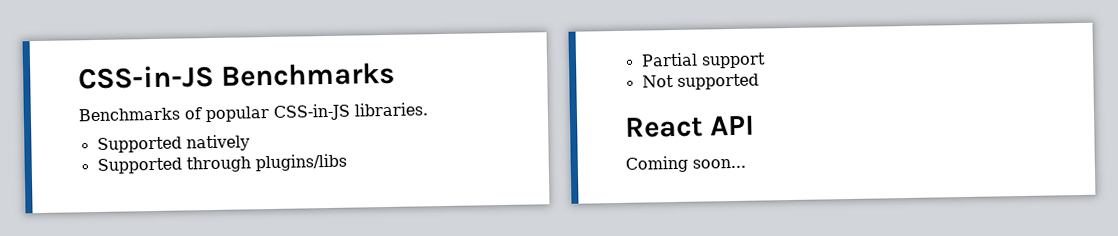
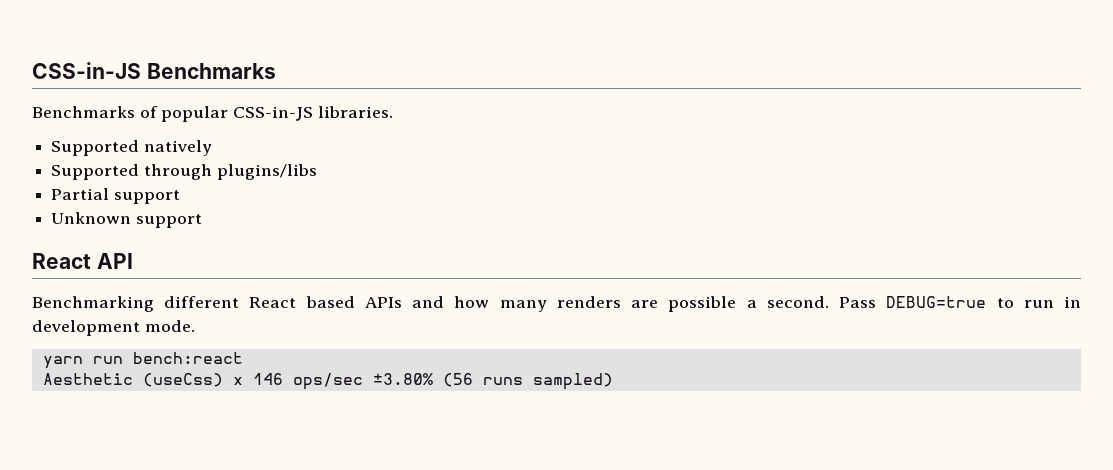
[641,73,759,90] Not supported -> [51,212,202,228] Unknown support
[625,155,746,173] Coming soon... -> [32,296,1082,312] [32,320,195,336] [42,352,243,369] [42,373,613,390] Benchmarking different React based APIs and how many renders are possible a second. Pass DEBUG=true to run in development mode. // yarn run bench:react // Aesthetic (useCss) x 146 ops/sec ±3.80% (56 runs sampled)

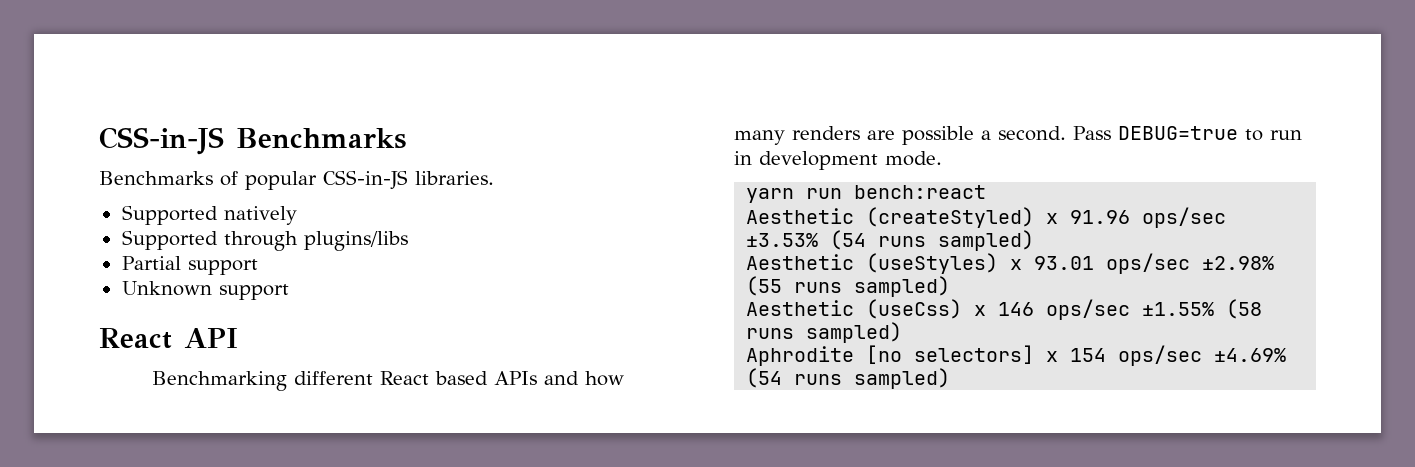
(243, 358) none -> [746,207,1227,228] [746,230,1035,251] [746,253,1275,274] [746,276,951,297] // Aesthetic (createStyled) x 91.96 ops/sec ±3.53% (54 runs sampled) // Aesthetic (useStyles) x 93.01 ops/sec ±2.98% (55 runs sampled)
[372,373,613,390] ±3.80% (56 runs sampled) -> [1142,299,1263,319] [746,322,903,343] [746,345,1287,366] [746,368,951,389] ±1.55% (58 runs sampled) // Aphrodite [no selectors] x 154 ops/sec ±4.69% (54 runs sampled)

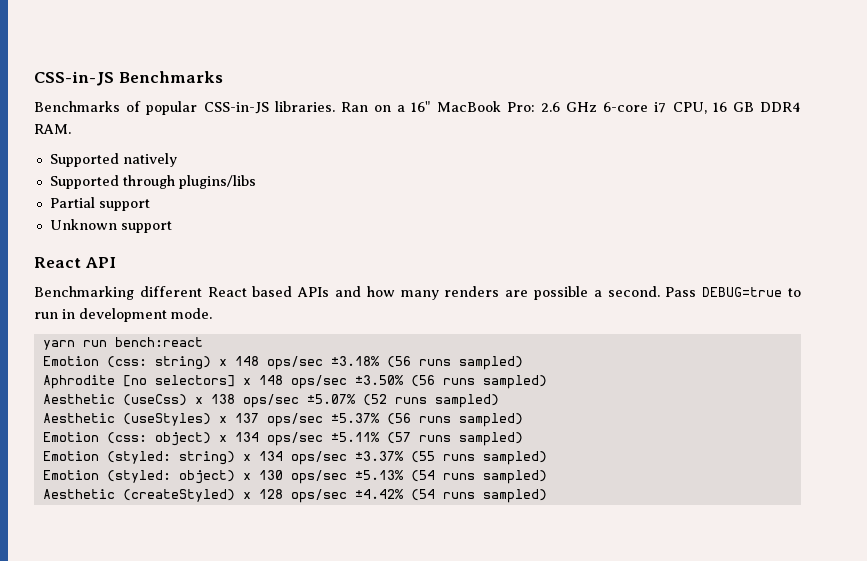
(494, 178) none -> [340,101,801,114] [34,124,71,134] Ran on a 16" MacBook Pro: 2.6 GHz 6-core i7 CPU, 16 GB DDR4 RAM.
[746,207,1227,228] [746,230,1035,251] [746,253,1275,274] [746,276,951,297] [746,299,1263,320] Aesthetic (createStyled) x 91.96 ops/sec ±3.53% (54 runs sampled) // Aesthetic (useStyles) x 93.01 ops/sec ±2.98% (55 runs sampled) // Aesthetic (useCss) x 146 ops/sec ±1.55% (58 -> [42,356,411,370] Emotion (css: string) x 148 ops/sec ±3.18% (56
[1070,345,1287,366] 154 ops/sec ±4.69% -> [258,375,547,389] [42,394,499,408] [42,413,523,427] [42,432,523,446] [42,451,547,465] [42,470,547,484] [42,489,404,503] 148 ops/sec ±3.50% (56 runs sampled) // Aesthetic (useCss) x 138 ops/sec ±5.07% (52 runs sampled) // Aesthetic (useStyles) x 137 ops/sec ±5.37% (56 runs sampled) // Emotion (css: object) x 134 ops/sec ±5.11% (57 runs sampled) // Emotion (styled: string) x 134 ops/sec ±3.37% (55 runs sampled) // Emotion (styled: object) x 130 ops/sec ±5.13% (54 runs sampled) // Aesthetic (createStyled) x 128 ops/sec ±4.42%

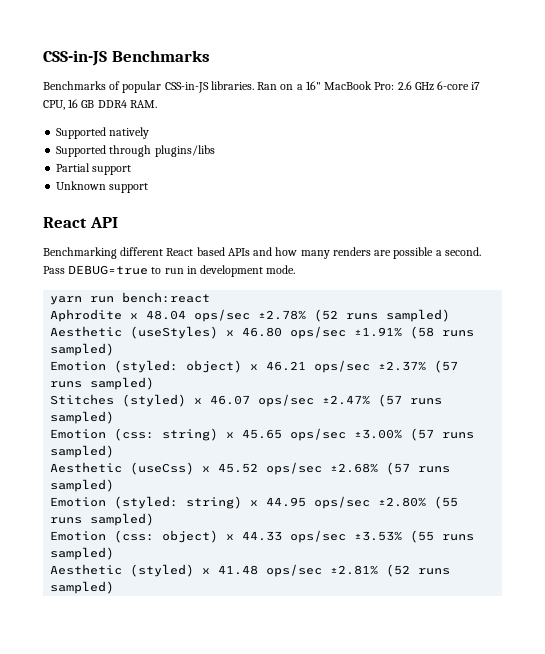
[42,356,523,370] [42,375,547,389] [42,394,356,408] Emotion (css: string) x 148 ops/sec ±3.18% (56 runs sampled) // Aphrodite [no selectors] x 148 ops/sec ±3.50% (56 runs sampled) // Aesthetic (useCss) x 138 ops/sec ±5.07% -> [50,309,307,322] Aphrodite x 48.04 ops/sec ±2.78%
[234,413,523,427] [42,432,380,446] 137 ops/sec ±5.37% (56 runs sampled) // Emotion (css: object) x 134 ops/sec ±5.11% -> [242,326,475,339] [50,343,115,356] [50,360,459,373] [50,377,155,390] [50,394,443,407] [50,411,115,424] [50,428,475,441] [50,445,115,458] [50,462,379,475] 46.80 ops/sec ±1.91% (58 runs sampled) // Emotion (styled: object) x 46.21 ops/sec ±2.37% (57 runs sampled) // Stitches (styled) x 46.07 ops/sec ±2.47% (57 runs sampled) // Emotion (css: string) x 45.65 ops/sec ±3.00% (57 runs sampled) // Aesthetic (useCss) x 45.52 ops/sec ±2.68%
[258,451,404,465] 134 ops/sec ±3.37% -> [266,496,427,509] 44.95 ops/sec ±2.80%
[106,470,547,484] [42,489,435,503] (styled: object) x 130 ops/sec ±5.13% (54 runs sampled) // Aesthetic (createStyled) x 128 ops/sec ±4.42% (54 -> [114,530,475,543] [50,547,115,560] [50,564,411,577] (css: object) x 44.33 ops/sec ±3.53% (55 runs sampled) // Aesthetic (styled) x 41.48 ops/sec ±2.81% (52

